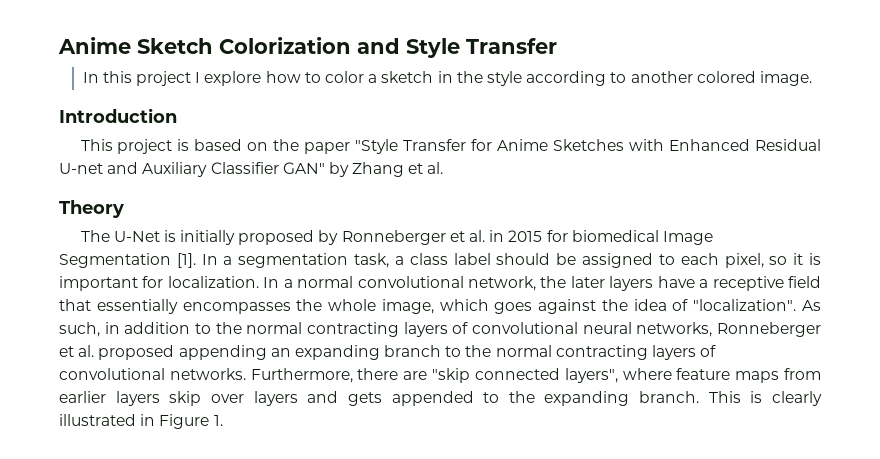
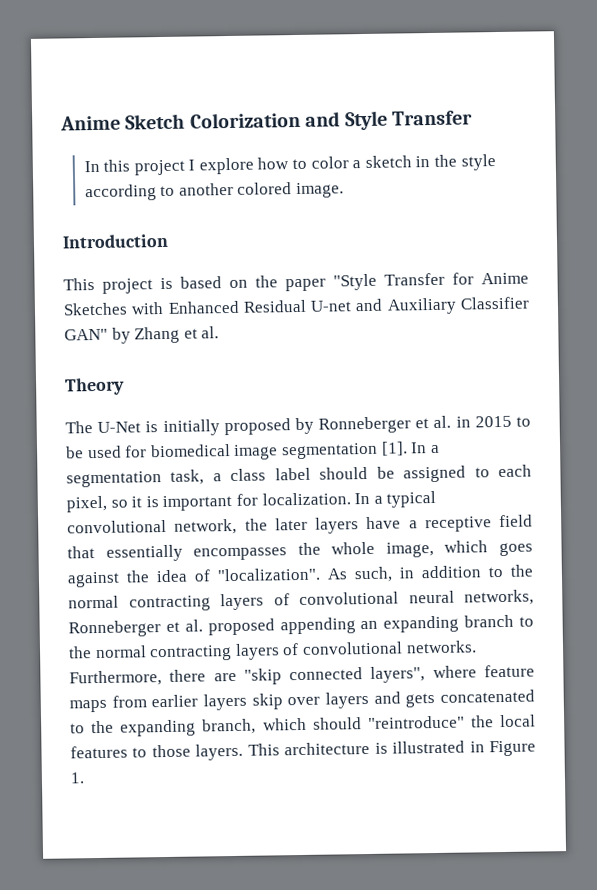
[546,230,713,245] [59,253,171,268] for biomedical Image Segmentation -> [516,416,531,427] [65,442,378,460] to be used for biomedical image segmentation
[297,276,354,288] normal -> [386,490,437,508] typical
[391,391,474,406] appended -> [440,689,535,703] concatenated
[639,391,822,406] branch. This is clearly -> [202,714,536,735] [70,741,388,761] branch, which should "reintroduce" the local features to those layers. This architecture is

